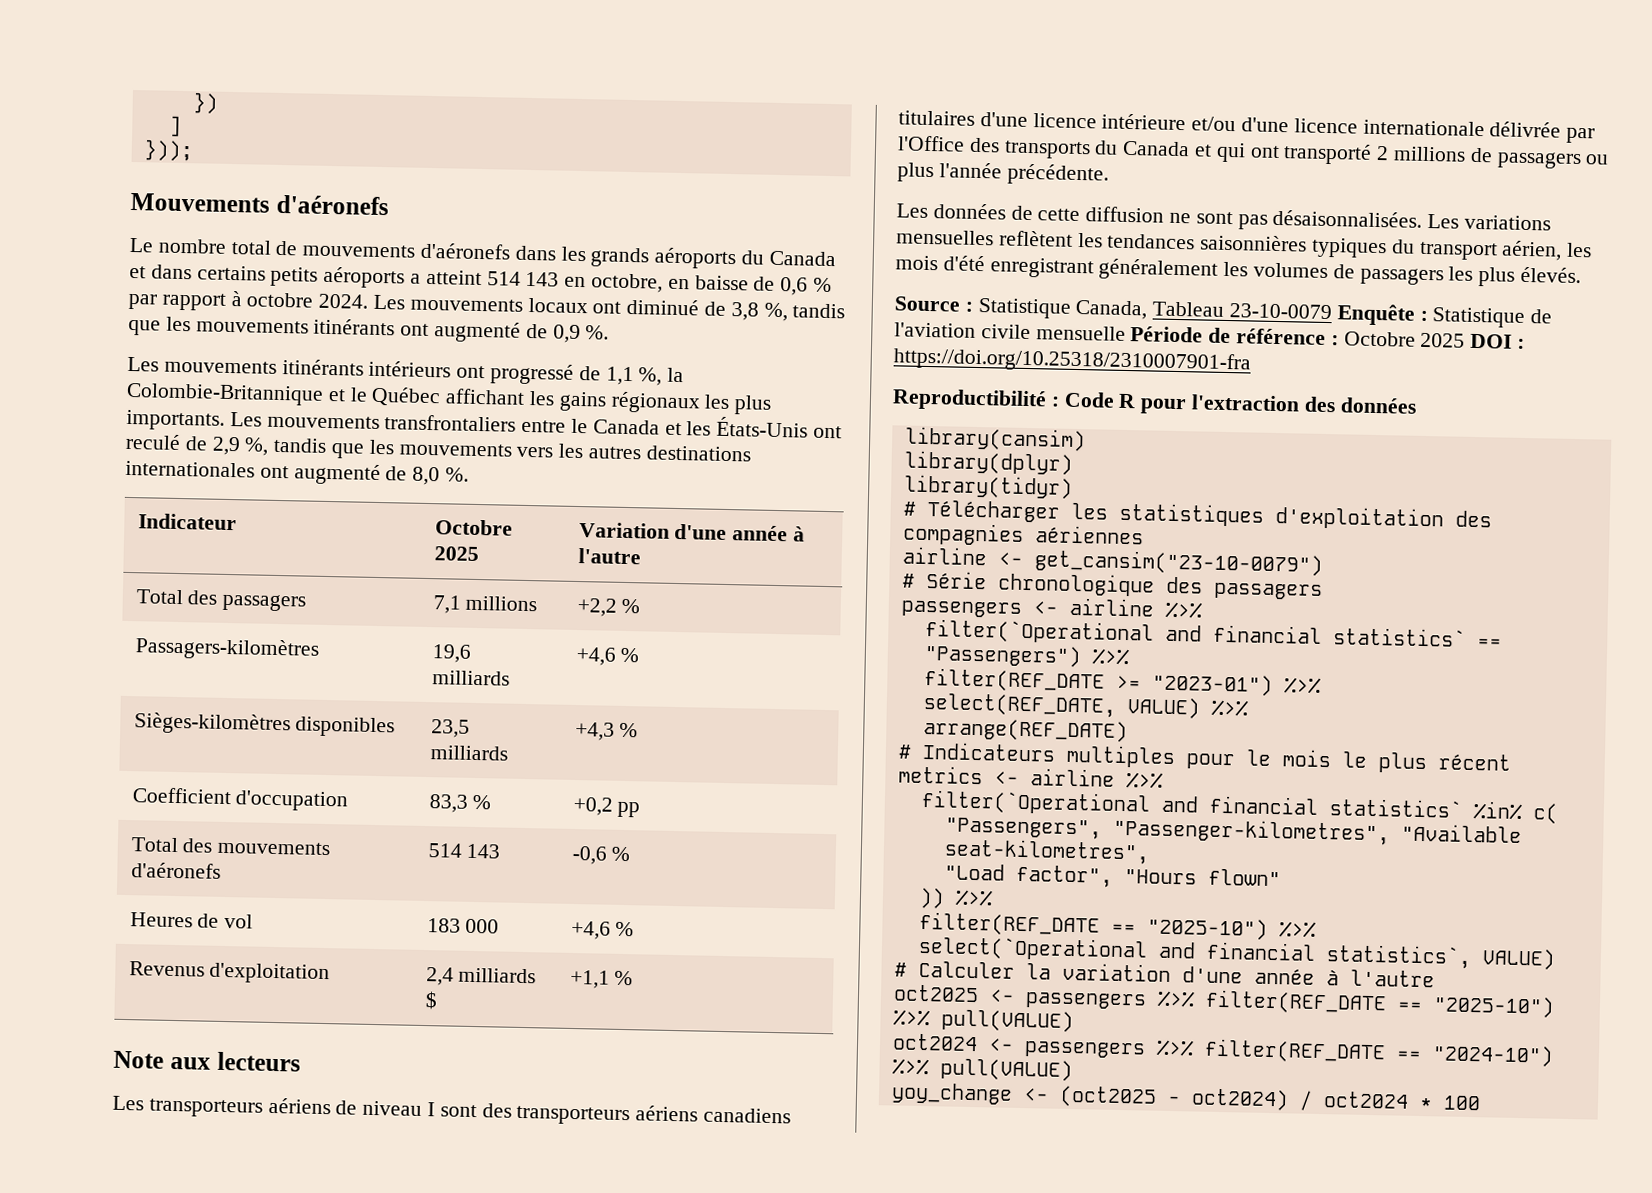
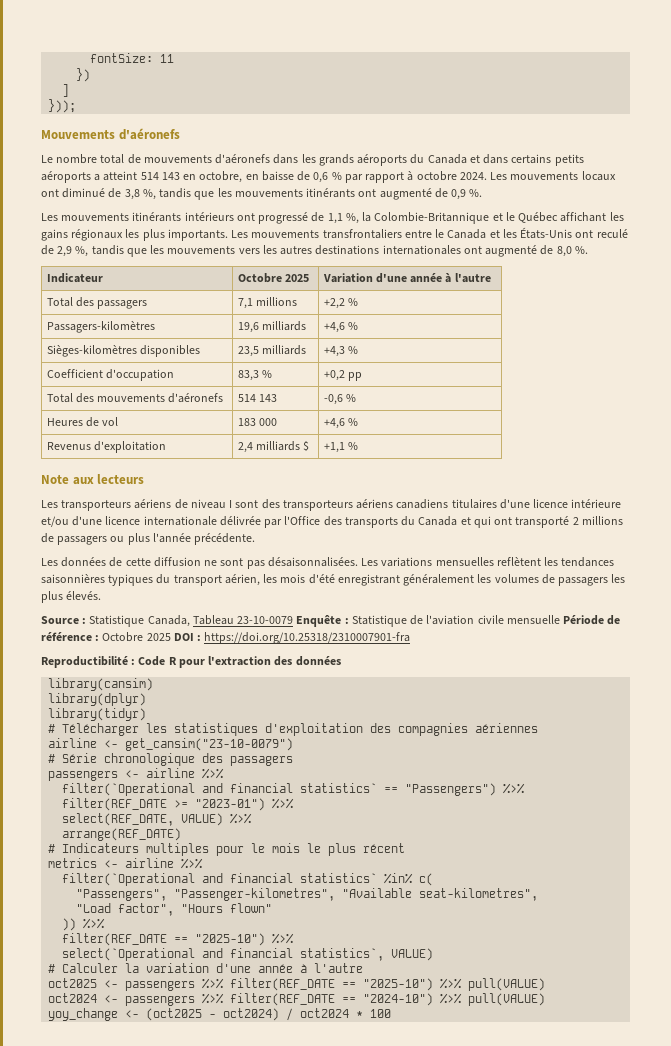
(192, 103) none -> [90,53,175,63] fontSize: 11 //

